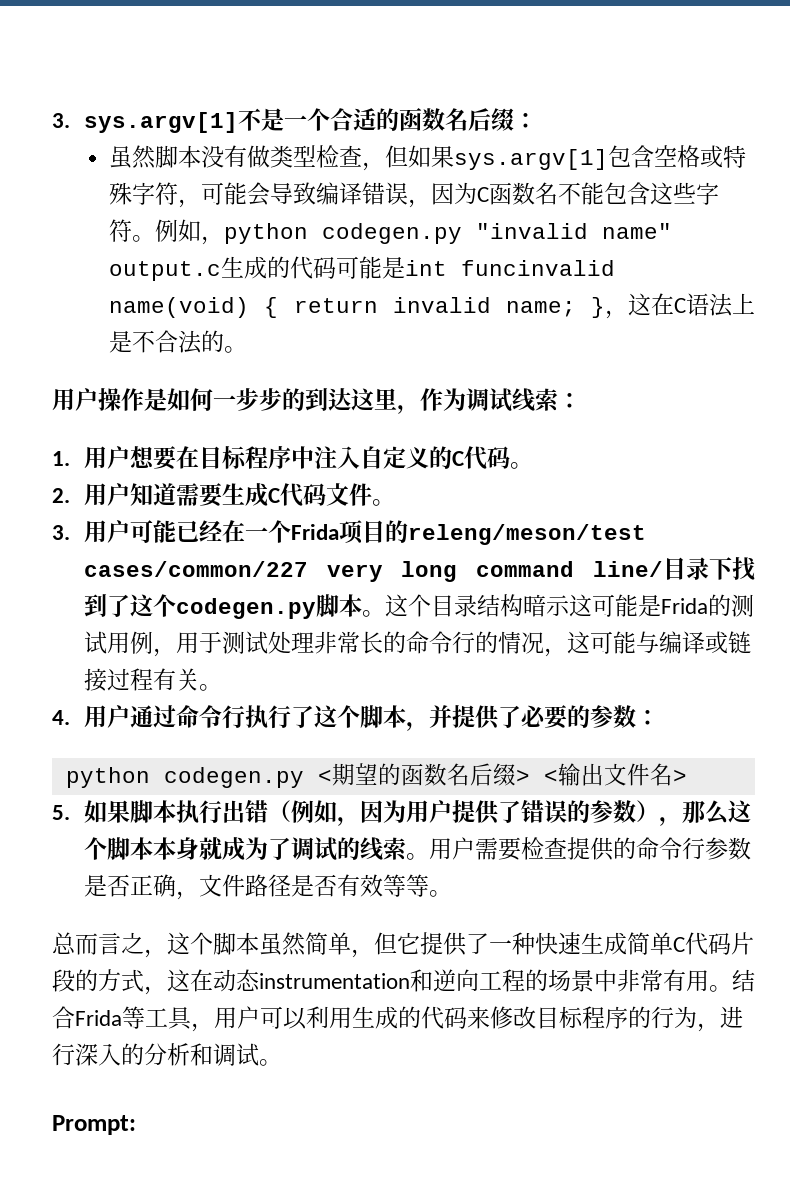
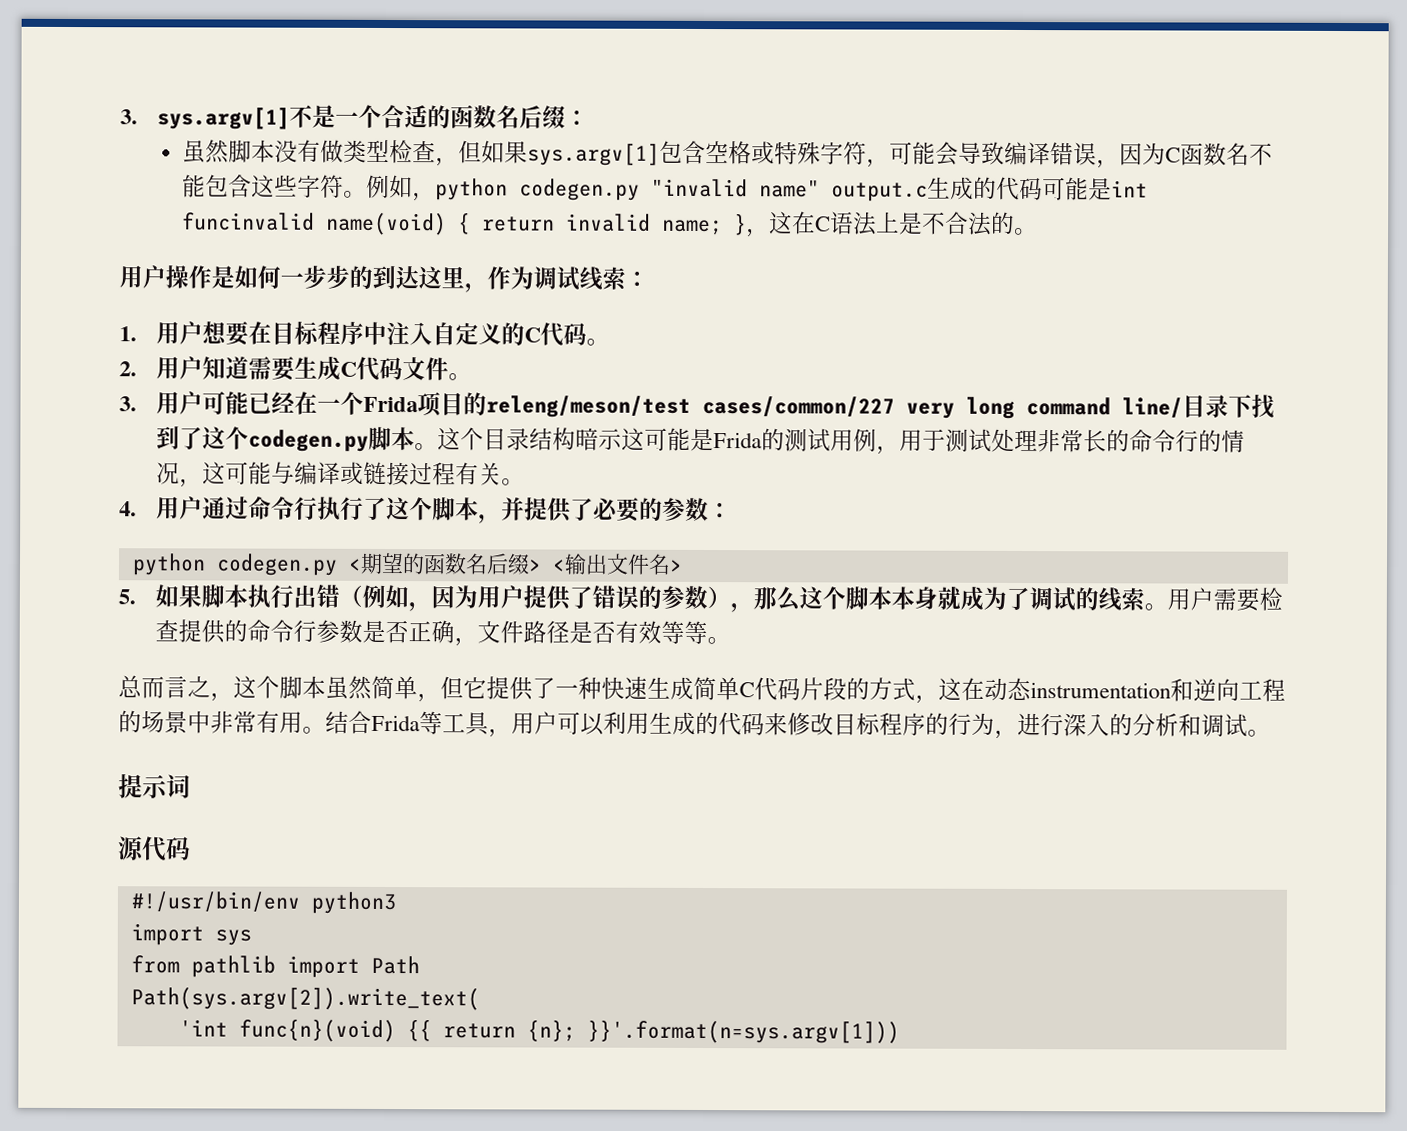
[52,1115,136,1135] Prompt: -> [118,774,191,799] [118,836,191,862] [130,891,396,915] [130,923,252,946] [130,955,420,978] [130,987,480,1011] [178,1018,900,1044] 提示词 // 源代码 // #!/usr/bin/env python3 // import sys // from pathlib import Path // Path(sys.argv[2]).write_text( // 'int func{n}(void) {{ return {n}; }}'.format(n=sys.argv[1]))

